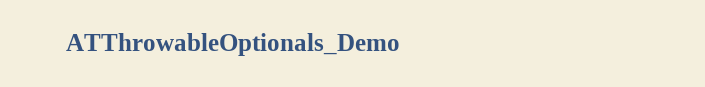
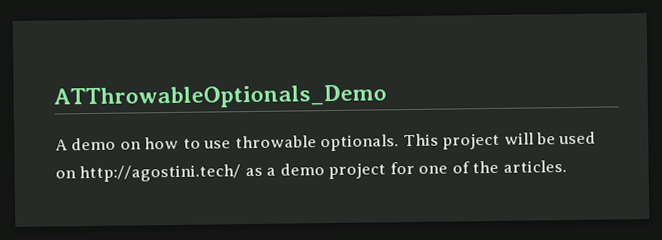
(400, 44) none -> [55,131,597,152] [55,160,567,183] // A demo on how to use throwable optionals. This project will be used on http://agostini.tech/ as a demo project for one of the articles.

